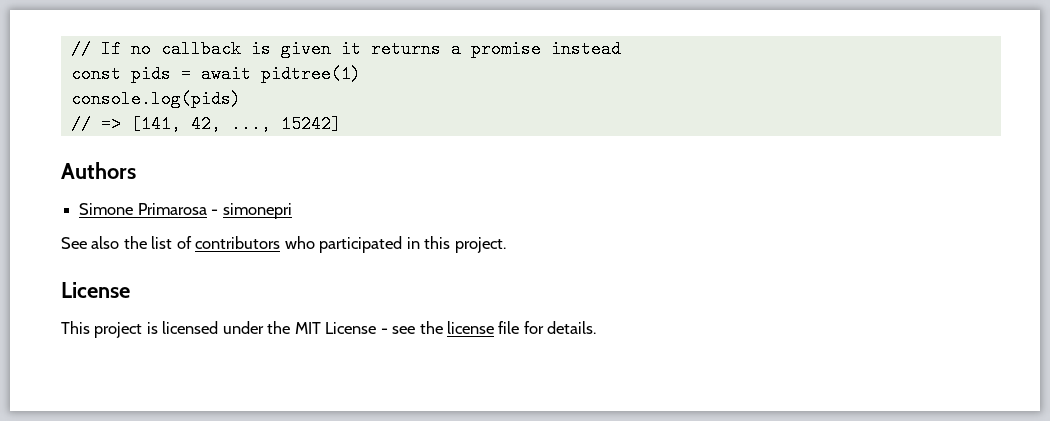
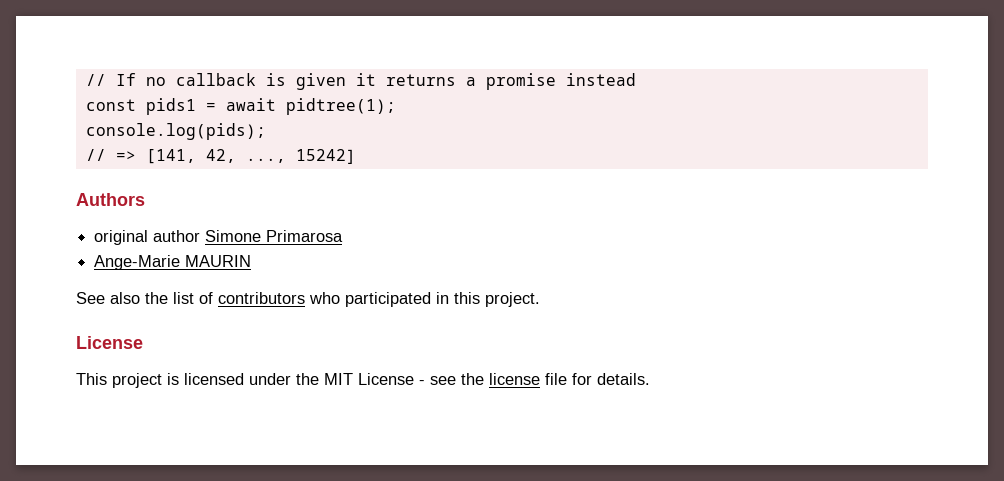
[130,65,171,83] pids -> [145,98,196,115] pids1
[260,65,361,83] [70,90,241,108] pidtree(1) // console.log(pids) -> [285,98,396,115] [85,123,266,140] pidtree(1); // console.log(pids);
(136, 170) none -> [94,230,201,245] original author
[211,203,292,219] - simonepri -> [94,255,252,270] // Ange-Marie MAURIN

